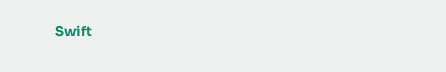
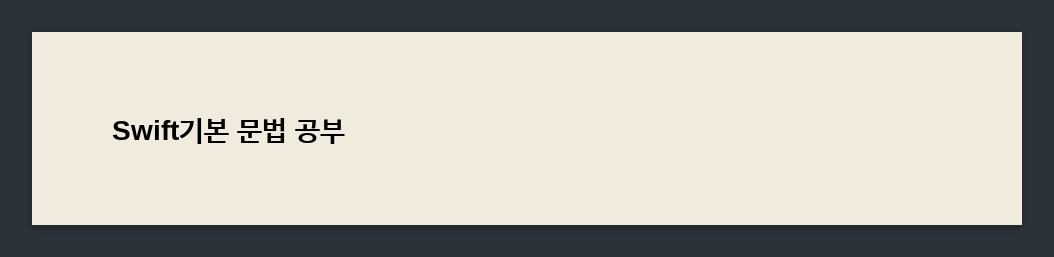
[55,25,92,37] Swift -> [112,118,345,144] Swift기본 문법 공부

